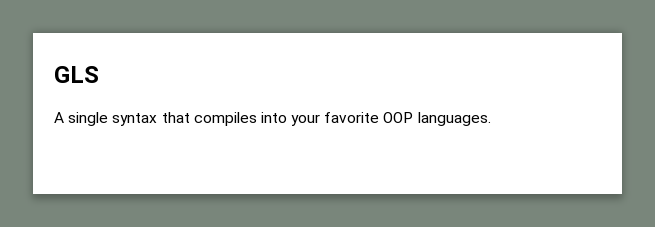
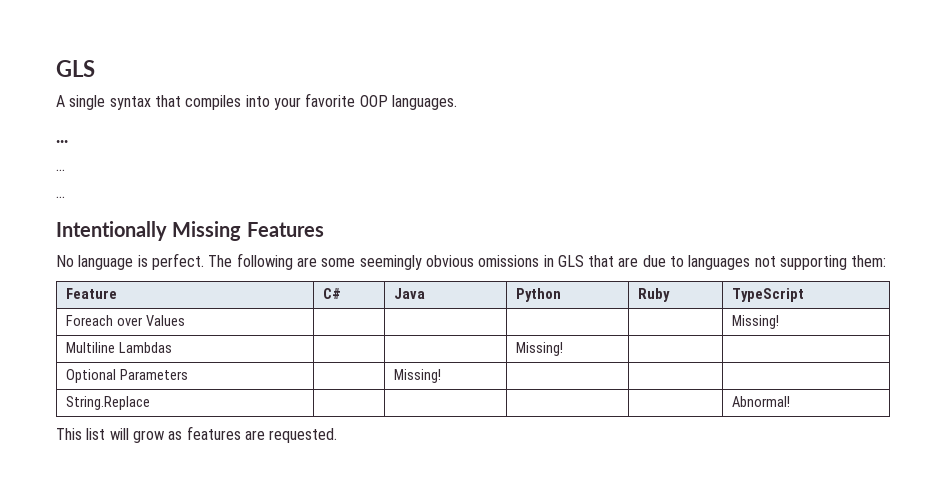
(491, 119) none -> [56,140,68,143] [56,169,65,171] [56,196,65,198] [56,221,324,241] [56,253,887,270] [66,288,118,299] [323,288,342,299] [394,288,426,299] [516,288,562,302] [638,288,671,302] [732,288,805,302] [66,315,186,326] [732,315,780,329] [66,342,173,353] [516,342,564,356] [66,369,189,383] [394,369,442,383] [66,396,151,410] [732,396,791,407] [56,426,338,443] // ... // ... // ... // Intentionally Missing Features // No language is perfect. The following are some seemingly obvious omissions in GLS that are due to languages not supporting them: // Feature | C# | Java | Python | Ruby | TypeScript // Foreach over Values | | | | | Missing! // Multiline Lambdas | | | Missing! | | // Optional Parameters | | Missing! | | | // String.Replace | | | | | Abnormal! // This list will grow as features are requested.

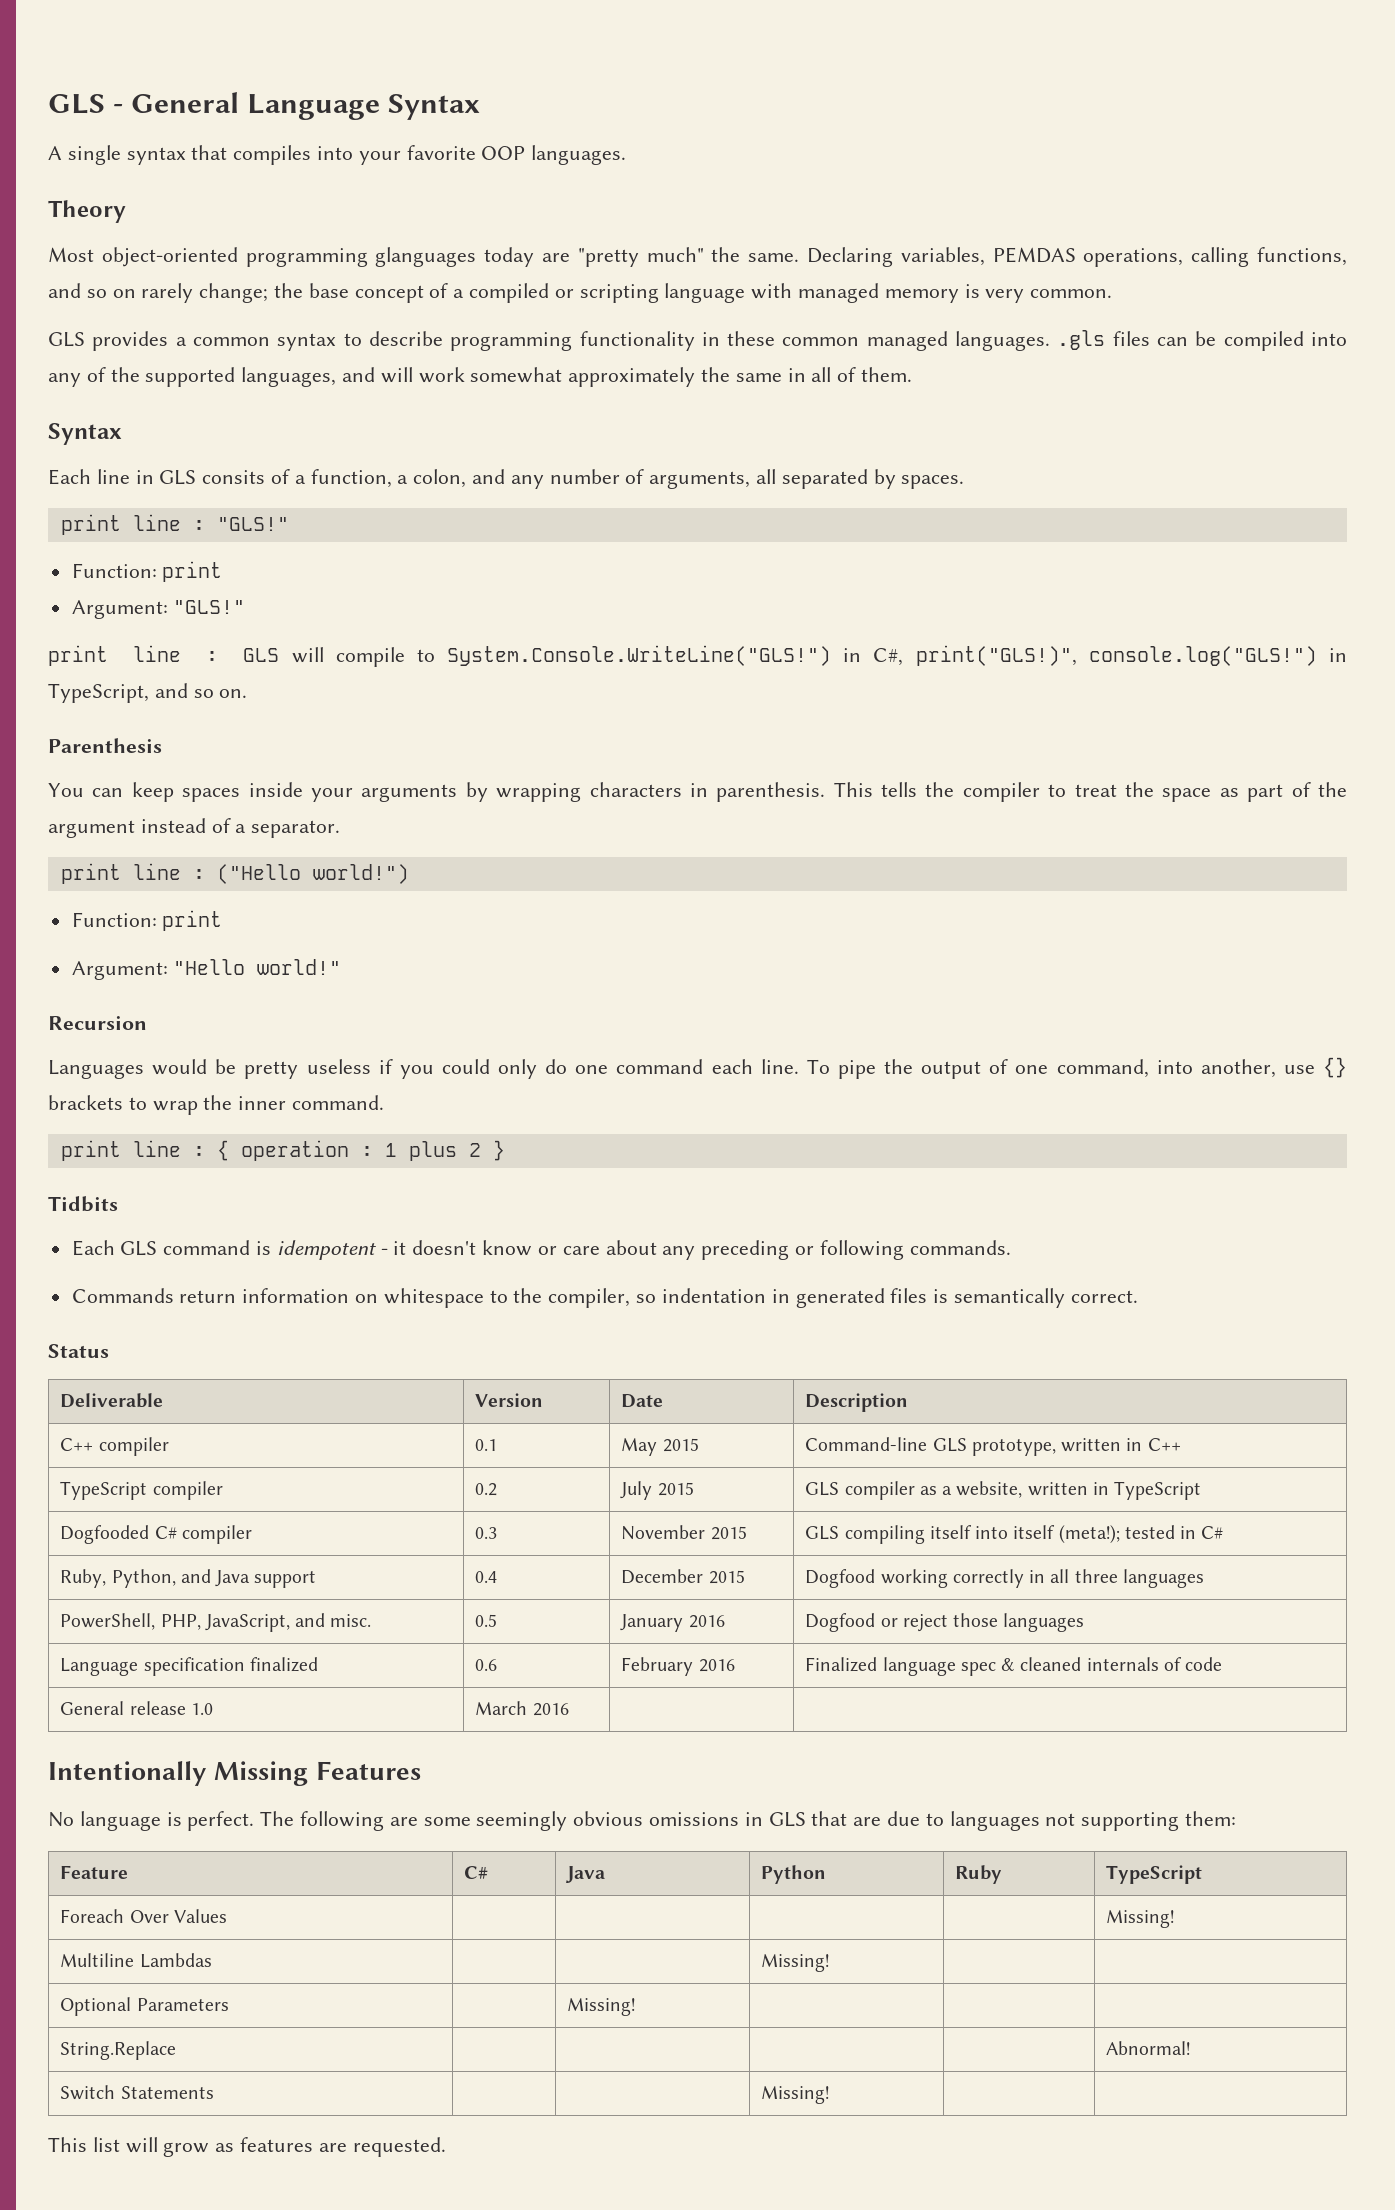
[56,60,95,77] GLS -> [48,92,481,120] GLS - General Language Syntax
[56,140,68,143] [56,169,65,171] [56,196,65,198] ... // ... // ... -> [48,200,126,223] [48,247,1347,267] [48,283,1113,303] [48,330,1347,351] [48,367,913,387] [48,423,122,445] [48,469,965,489] [60,514,289,535] [71,561,223,582] [71,600,246,619] [48,645,1347,667] [48,683,248,703] [48,738,162,753] [48,782,1347,802] [48,818,341,838] [60,863,409,884] [71,910,223,931] [71,959,342,980] [48,1016,147,1030] [48,1057,1347,1079] [48,1095,385,1115] [60,1140,505,1161] [48,1196,118,1212] [71,1240,1011,1260] [71,1288,1138,1308] [48,1344,109,1358] [60,1393,164,1408] [475,1393,544,1407] [621,1394,664,1408] [805,1393,909,1412] [60,1437,169,1456] [475,1439,498,1451] [621,1438,699,1456] [805,1437,1181,1456] [60,1481,223,1500] [475,1483,498,1496] [620,1481,694,1500] [805,1481,1202,1500] [60,1525,252,1544] [475,1527,498,1539] [621,1525,747,1540] [805,1525,1224,1544] [60,1569,317,1588] [475,1571,498,1583] [621,1569,745,1584] [805,1569,1204,1588] [60,1613,372,1632] [475,1614,498,1627] [620,1614,725,1632] [805,1613,1085,1632] [60,1657,318,1676] [475,1659,498,1671] [621,1657,735,1676] [805,1657,1223,1676] [60,1701,213,1715] [475,1701,569,1716] Theory // Most object-oriented programming glanguages today are "pretty much" the same. Declaring variables, PEMDAS operations, calling functions, and so on rarely change; the base concept of a compiled or scripting language with managed memory is very common. // GLS provides a common syntax to describe programming functionality in these common managed languages. .gls files can be compiled into any of the supported languages, and will work somewhat approximately the same in all of them. // Syntax // Each line in GLS consits of a function, a colon, and any number of arguments, all separated by spaces. // print line : "GLS!" // Function: print // Argument: "GLS!" // print line : GLS will compile to System.Console.WriteLine("GLS!") in C#, print("GLS!)", console.log("GLS!") in TypeScript, and so on. // Parenthesis // You can keep spaces inside your arguments by wrapping characters in parenthesis. This tells the compiler to treat the space as part of the argument instead of a separator. // print line : ("Hello world!") // Function: print // Argument: "Hello world!" // Recursion // Languages would be pretty useless if you could only do one command each line. To pipe the output of one command, into another, use {} brackets to wrap the inner command. // print line : { operation : 1 plus 2 } // Tidbits // Each GLS command is idempotent - it doesn't know or care about any preceding or following commands. // Commands return information on whitespace to the compiler, so indentation in generated files is semantically correct. // Status // Deliverable | Version | Date | Description // C++ compiler | 0.1 | May 2015 | Command-line GLS prototype, written in C++ // TypeScript compiler | 0.2 | July 2015 | GLS compiler as a website, written in TypeScript // Dogfooded C# compiler | 0.3 | November 2015 | GLS compiling itself into itself (meta!); tested in C# // Ruby, Python, and Java support | 0.4 | December 2015 | Dogfood working correctly in all three languages // PowerShell, PHP, JavaScript, and misc. | 0.5 | January 2016 | Dogfood or reject those languages // Language specification finalized | 0.6 | February 2016 | Finalized language spec & cleaned internals of code // General release 1.0 | March 2016 | |
[117,317,143,326] over -> [129,1910,169,1923] Over
(791, 401) none -> [60,2085,214,2100] [761,2086,830,2104] // Switch Statements | | | Missing! | |

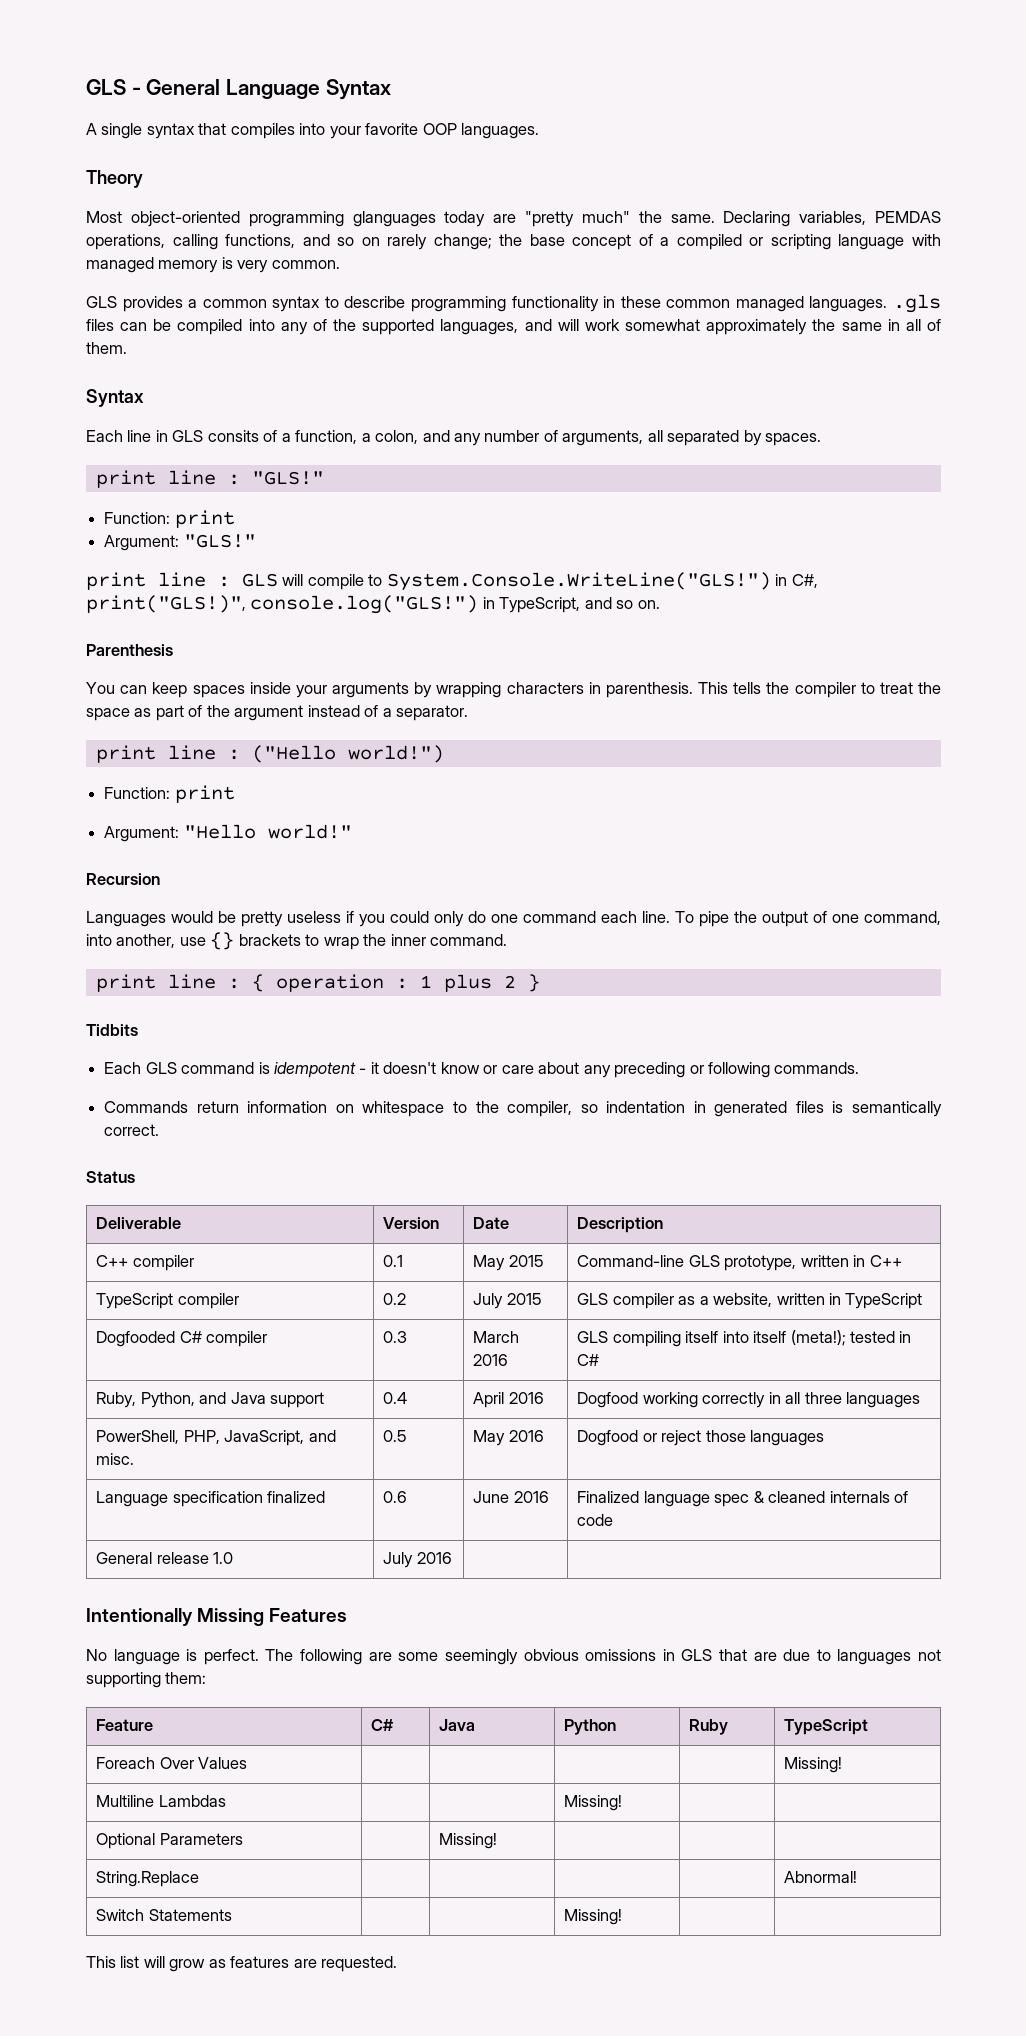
[621,1525,747,1540] November 2015 -> [473,1331,520,1343] [473,1354,509,1366] March 2016
[621,1569,745,1584] December 2015 -> [473,1392,544,1408] April 2016
[620,1614,684,1632] January -> [473,1430,506,1446] May
[621,1657,694,1676] February -> [473,1491,510,1503] June
[475,1701,528,1715] March -> [383,1552,414,1568] July

